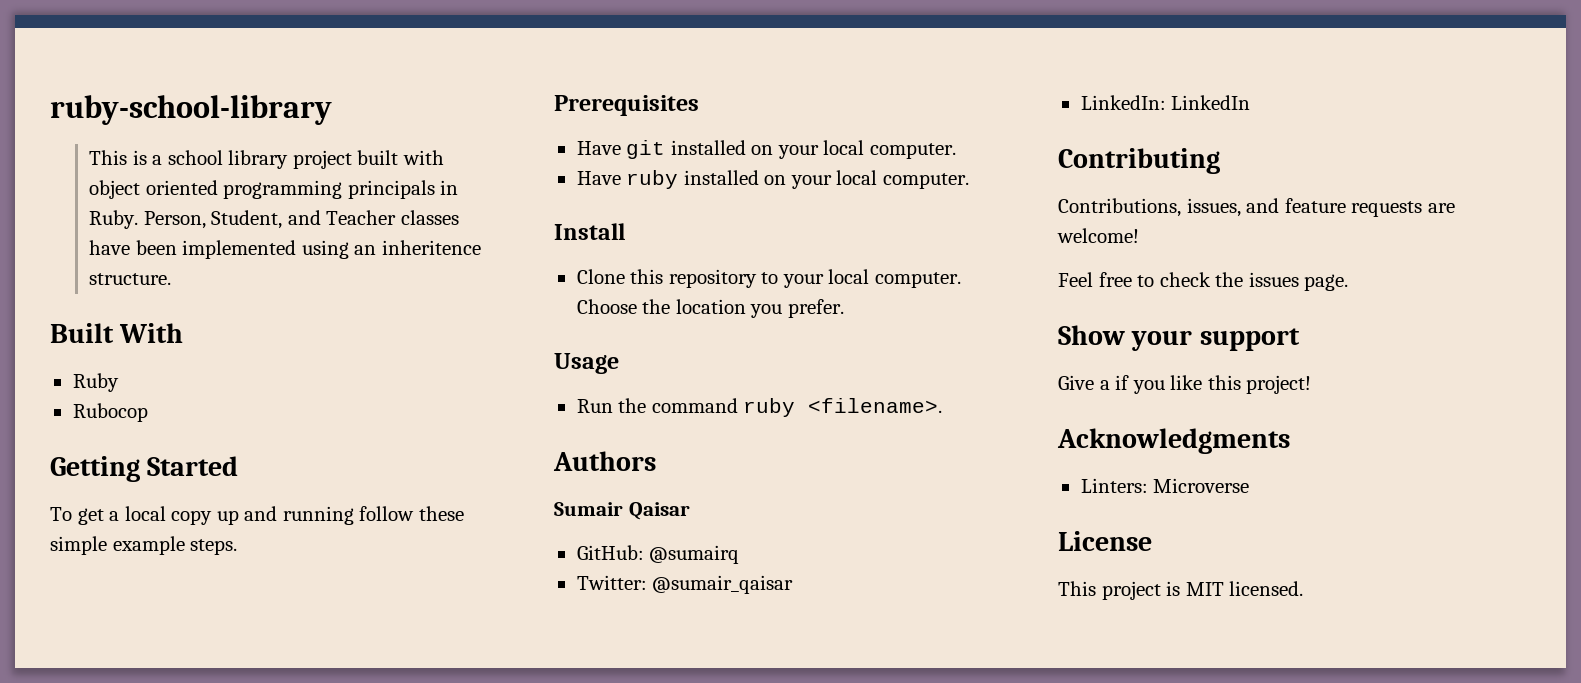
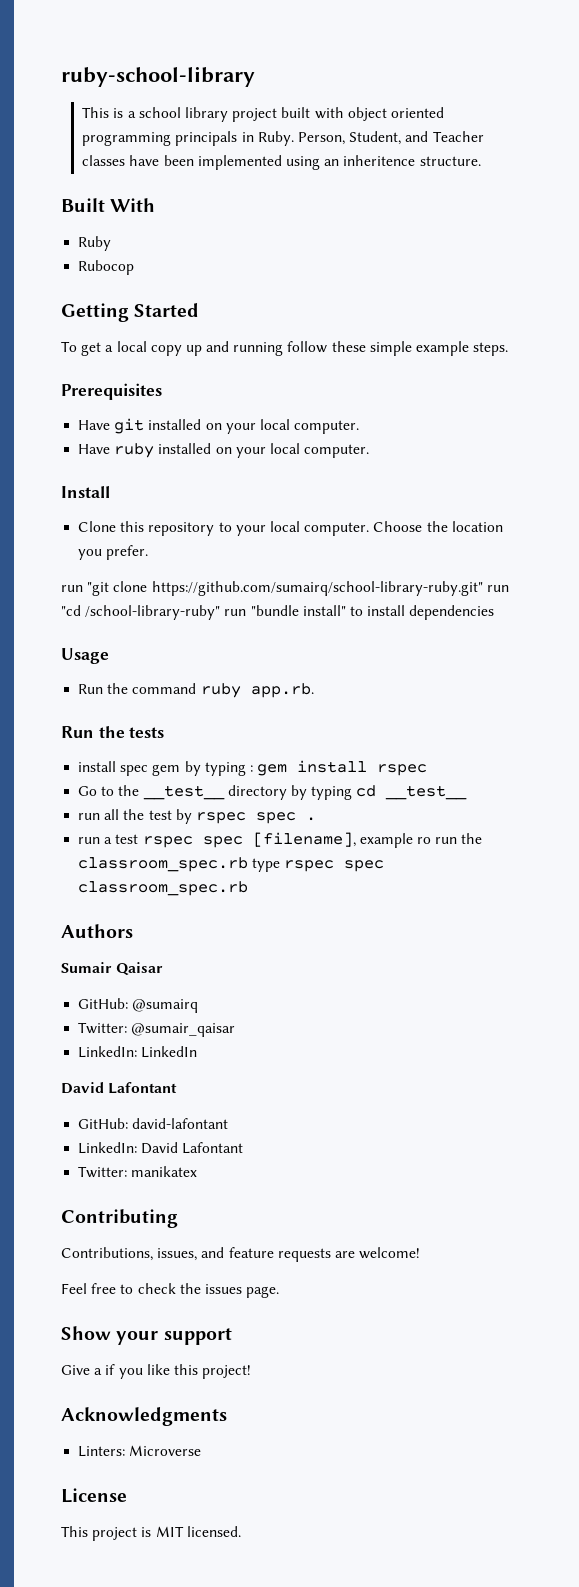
(844, 308) none -> [61,581,509,596] [61,605,495,620] // run "git clone https://github.com/sumairq/school-library-ruby.git" run "cd /school-library-ruby" run "bundle install" to install dependencies
[808,398,943,413] <filename>. -> [250,683,314,698] [61,726,165,738] [78,760,428,776] [78,785,468,800] [78,809,316,824] [78,832,483,848] [78,857,385,872] [78,881,249,896] app.rb. // Run the tests // install spec gem by typing : gem install rspec // Go to the __test__ directory by typing cd __test__ // run all the test by rspec spec . // run a test rspec spec [filename], example ro run the classroom_spec.rb type rspec spec classroom_spec.rb
(1251, 102) none -> [61,1082,178,1094] [78,1118,229,1129] [78,1142,244,1154] [78,1166,198,1178] // David Lafontant // GitHub: david-lafontant // LinkedIn: David Lafontant // Twitter: manikatex

